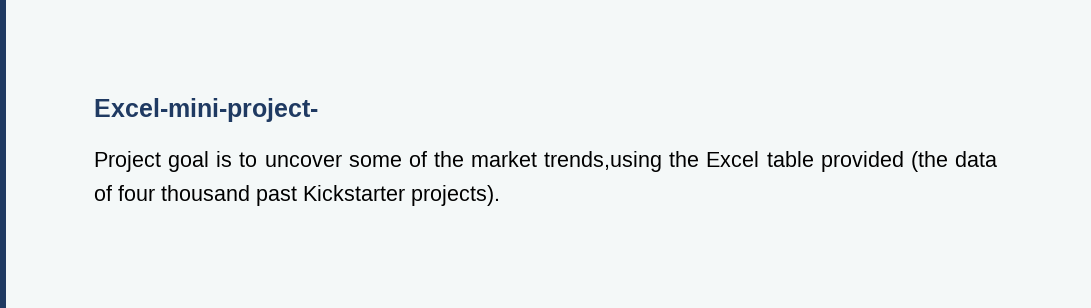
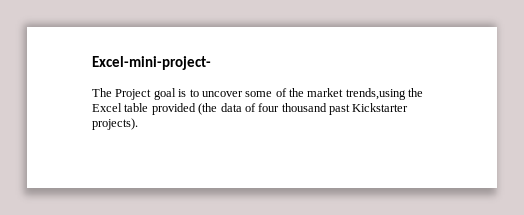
(318, 110) none -> [92,88,112,97] The

